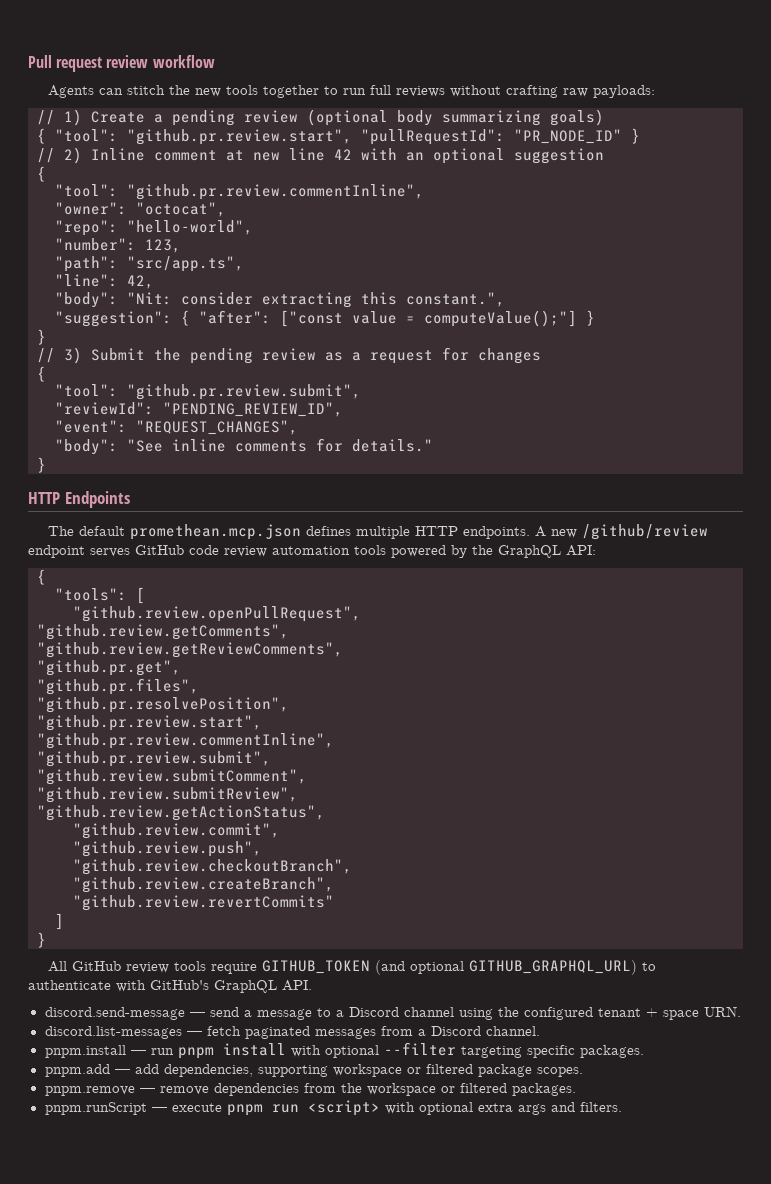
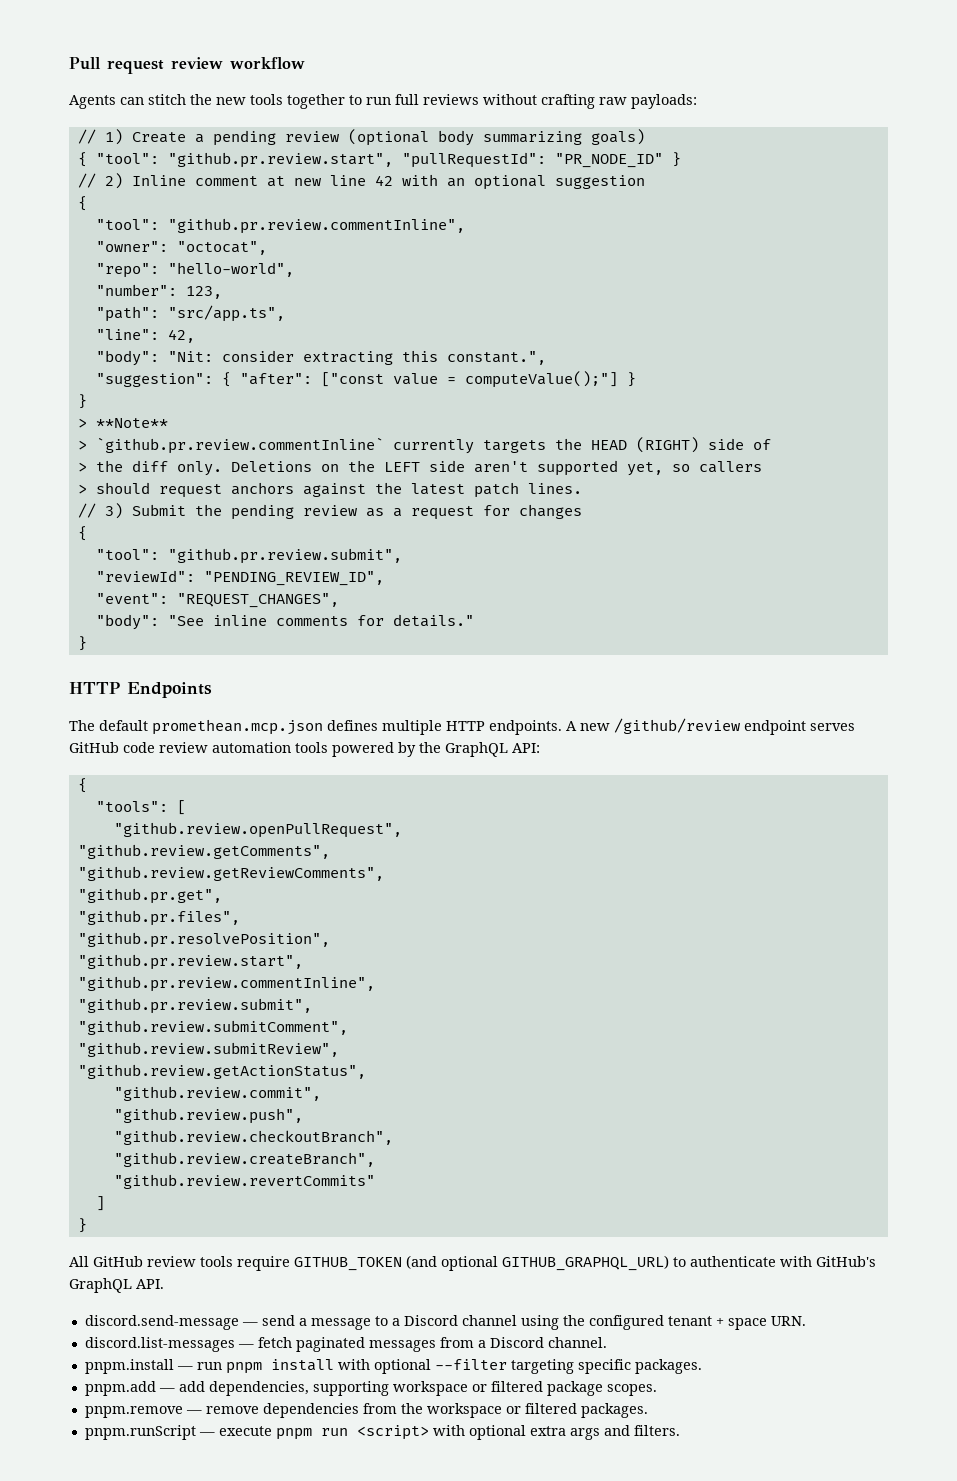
(46, 337) none -> [77,418,168,428] [77,437,771,454] [77,460,762,476] [77,482,582,498] // > **Note** // > `github.pr.review.commentInline` currently targets the HEAD (RIGHT) side of // > the diff only. Deletions on the LEFT side aren't supported yet, so callers // > should request anchors against the latest patch lines.

